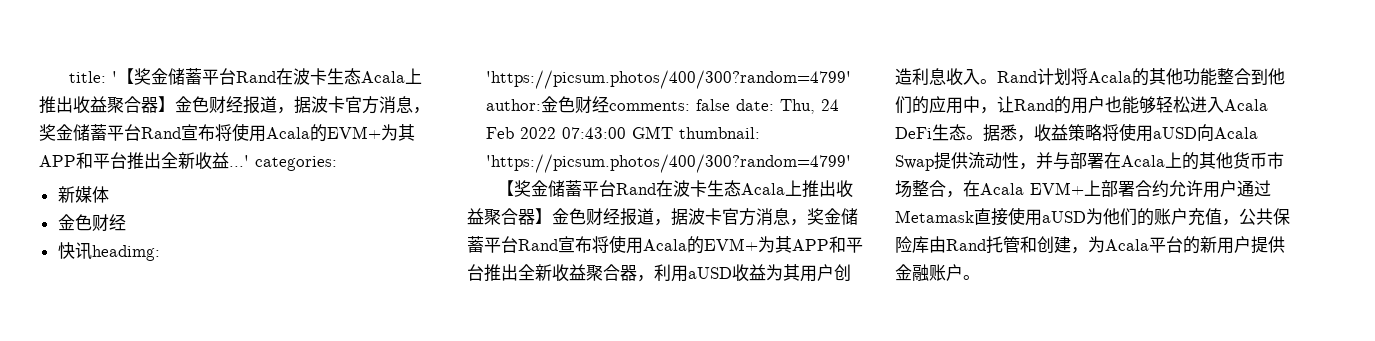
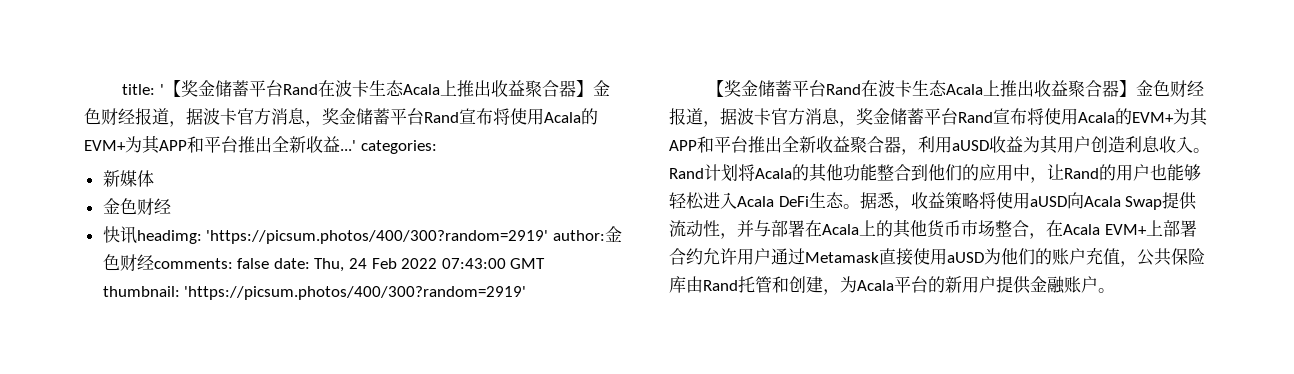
[485,70,851,89] 'https://picsum.photos/400/300?random=4799' -> [206,230,549,244] 'https://picsum.photos/400/300?random=2919'
[485,154,851,173] 'https://picsum.photos/400/300?random=4799' -> [184,286,527,300] 'https://picsum.photos/400/300?random=2919'

